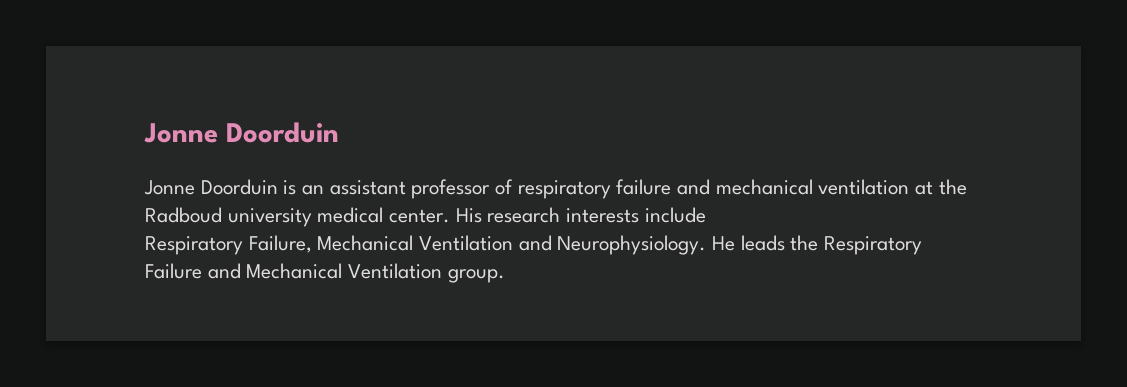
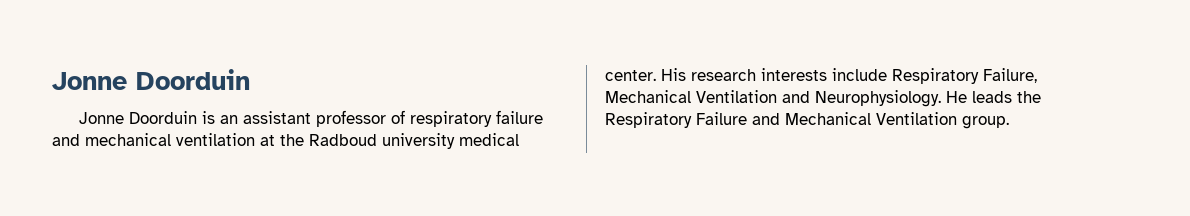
(706, 215) // -> (887, 74) none

